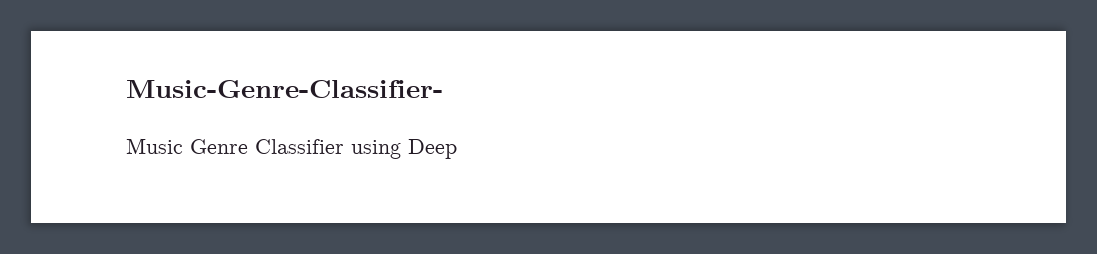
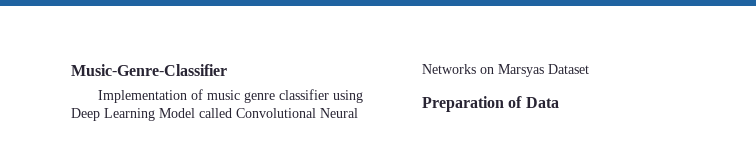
[126,80,443,98] [126,138,457,159] Music-Genre-Classifier- // Music Genre Classifier using Deep -> [71,64,227,76] [97,89,363,103] [71,108,358,121] [422,64,589,77] [422,96,559,112] Music-Genre-Classifier // Implementation of music genre classifier using Deep Learning Model called Convolutional Neural Networks on Marsyas Dataset // Preparation of Data

